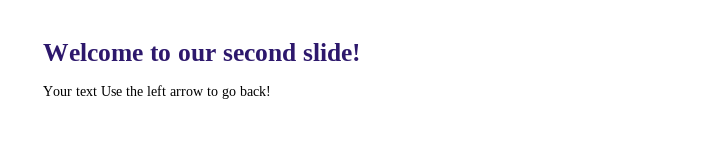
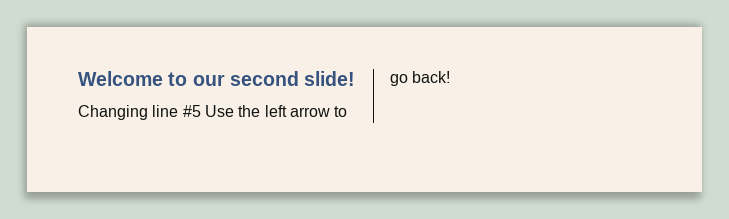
[43,86,97,96] Your text -> [78,105,201,120] Changing line #5

